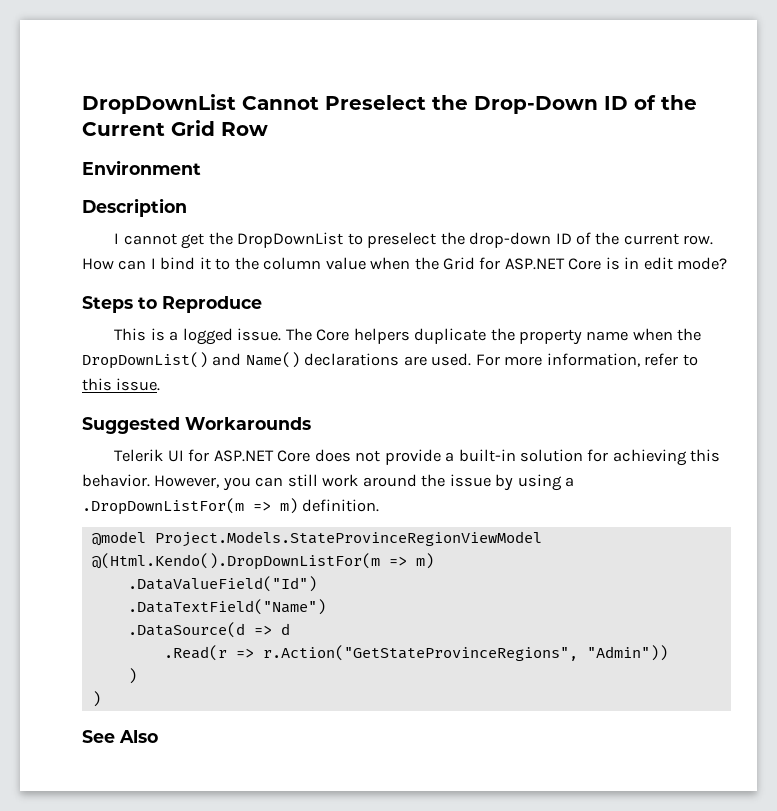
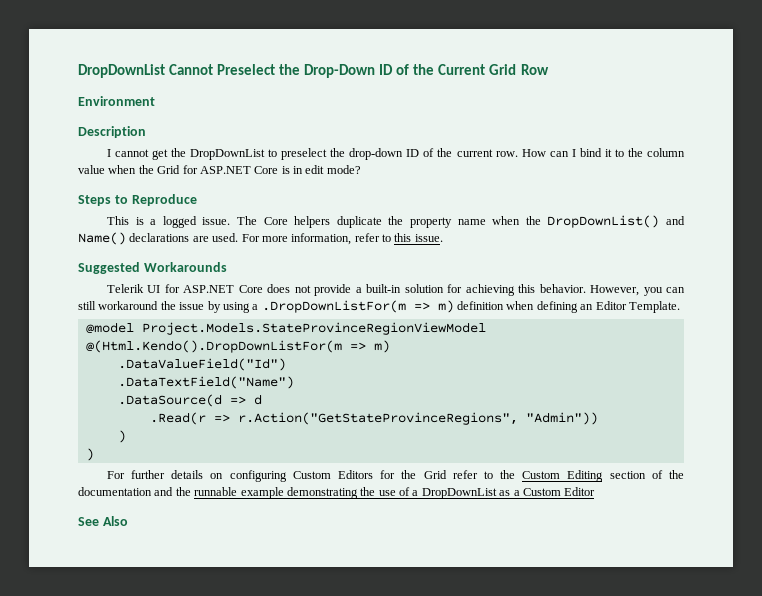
[322,474,417,487] work around -> [98,301,159,310] workaround
[302,499,380,512] definition. -> [457,301,680,313] definition when defining an Editor Template.
(101, 699) none -> [106,470,684,482] [78,487,596,499] // For further details on configuring Custom Editors for the Grid refer to the Custom Editing section of the documentation and the runnable example demonstrating the use of a DropDownList as a Custom Editor

